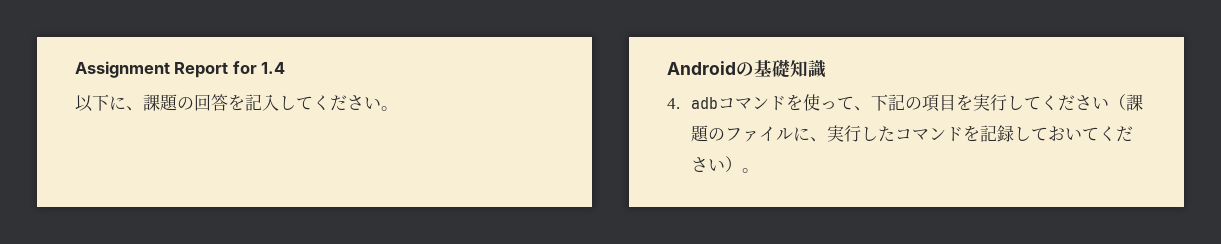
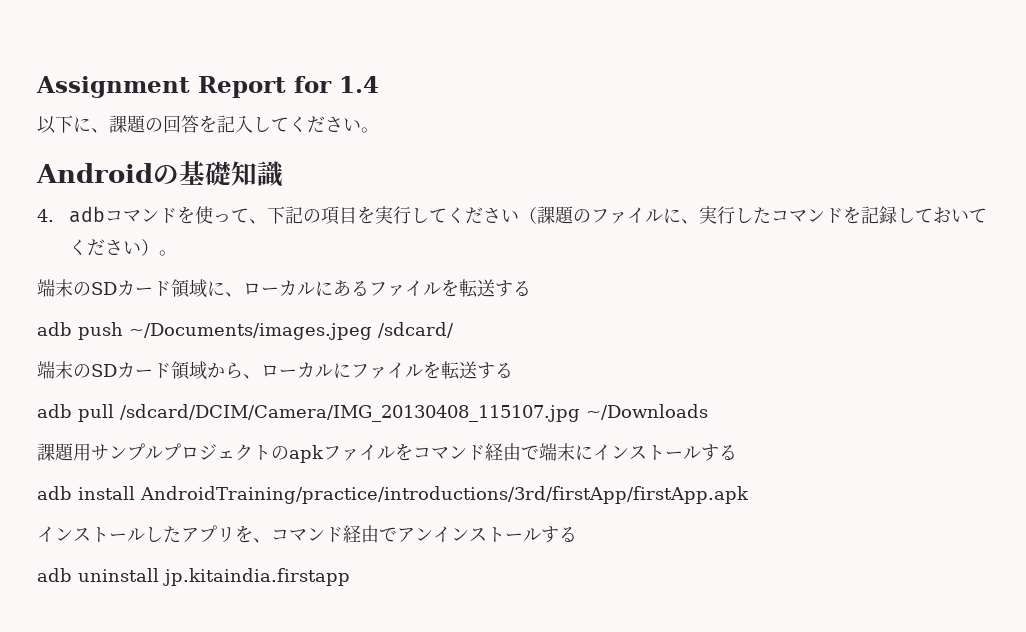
(759, 170) none -> [37,279,531,298] [37,322,454,340] [37,361,513,380] [37,404,708,422] [37,443,737,463] [37,486,749,504] [37,525,577,543] [37,568,350,586] // 端末のSDカード領域に、ローカルにあるファイルを転送する // adb push ~/Documents/images.jpeg /sdcard/ // 端末のSDカード領域から、ローカルにファイルを転送する // adb pull /sdcard/DCIM/Camera/IMG_20130408_115107.jpg ~/Downloads // 課題用サンプルプロジェクトのapkファイルをコマンド経由で端末にインストールする // adb install AndroidTraining/practice/introductions/3rd/firstApp/firstApp.apk // インストールしたアプリを、コマンド経由でアンインストールする // adb uninstall jp.kitaindia.firstapp

